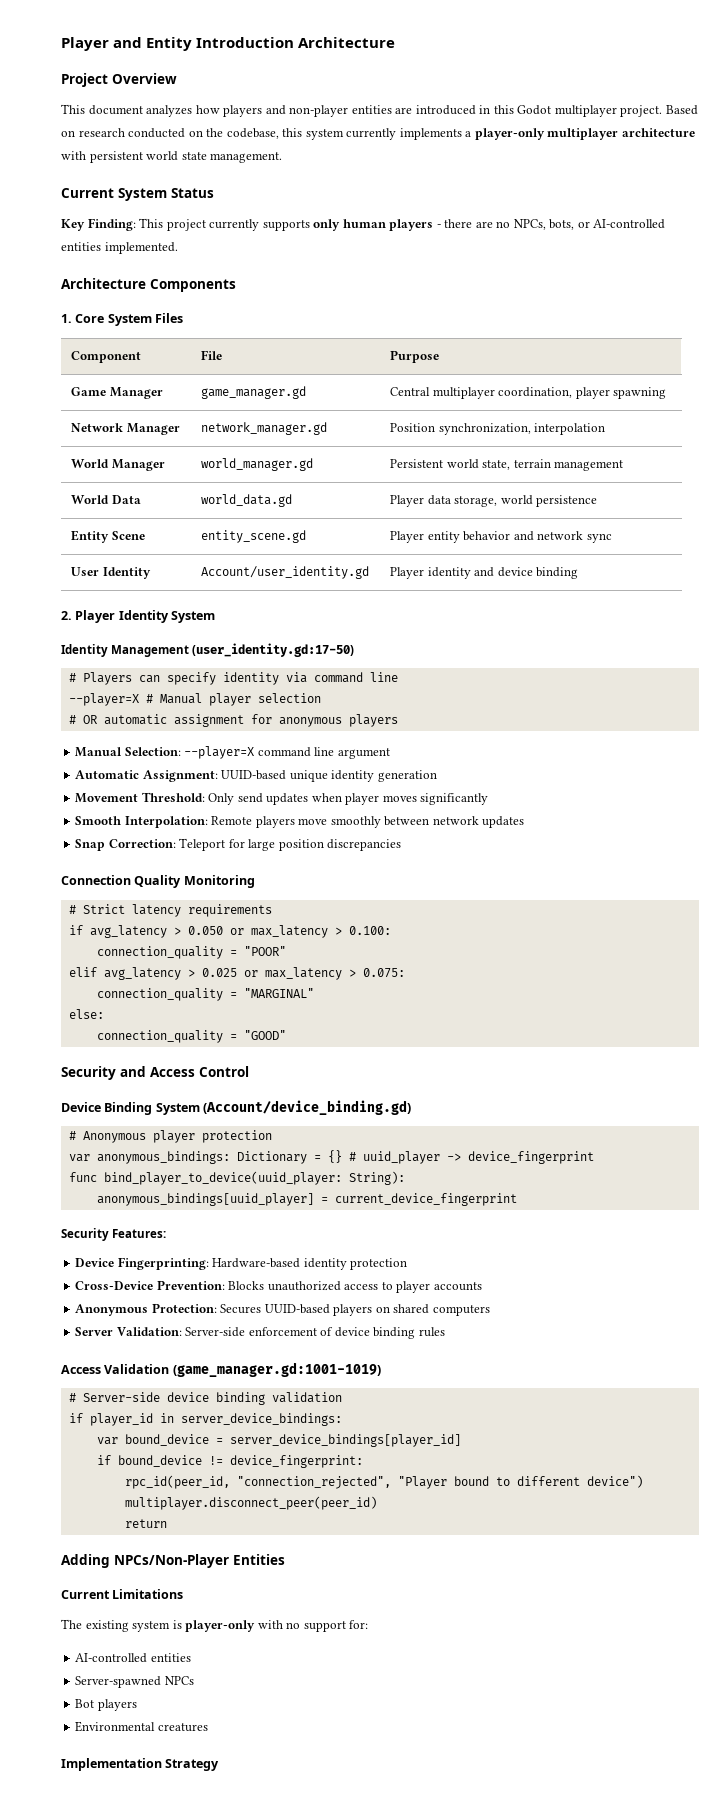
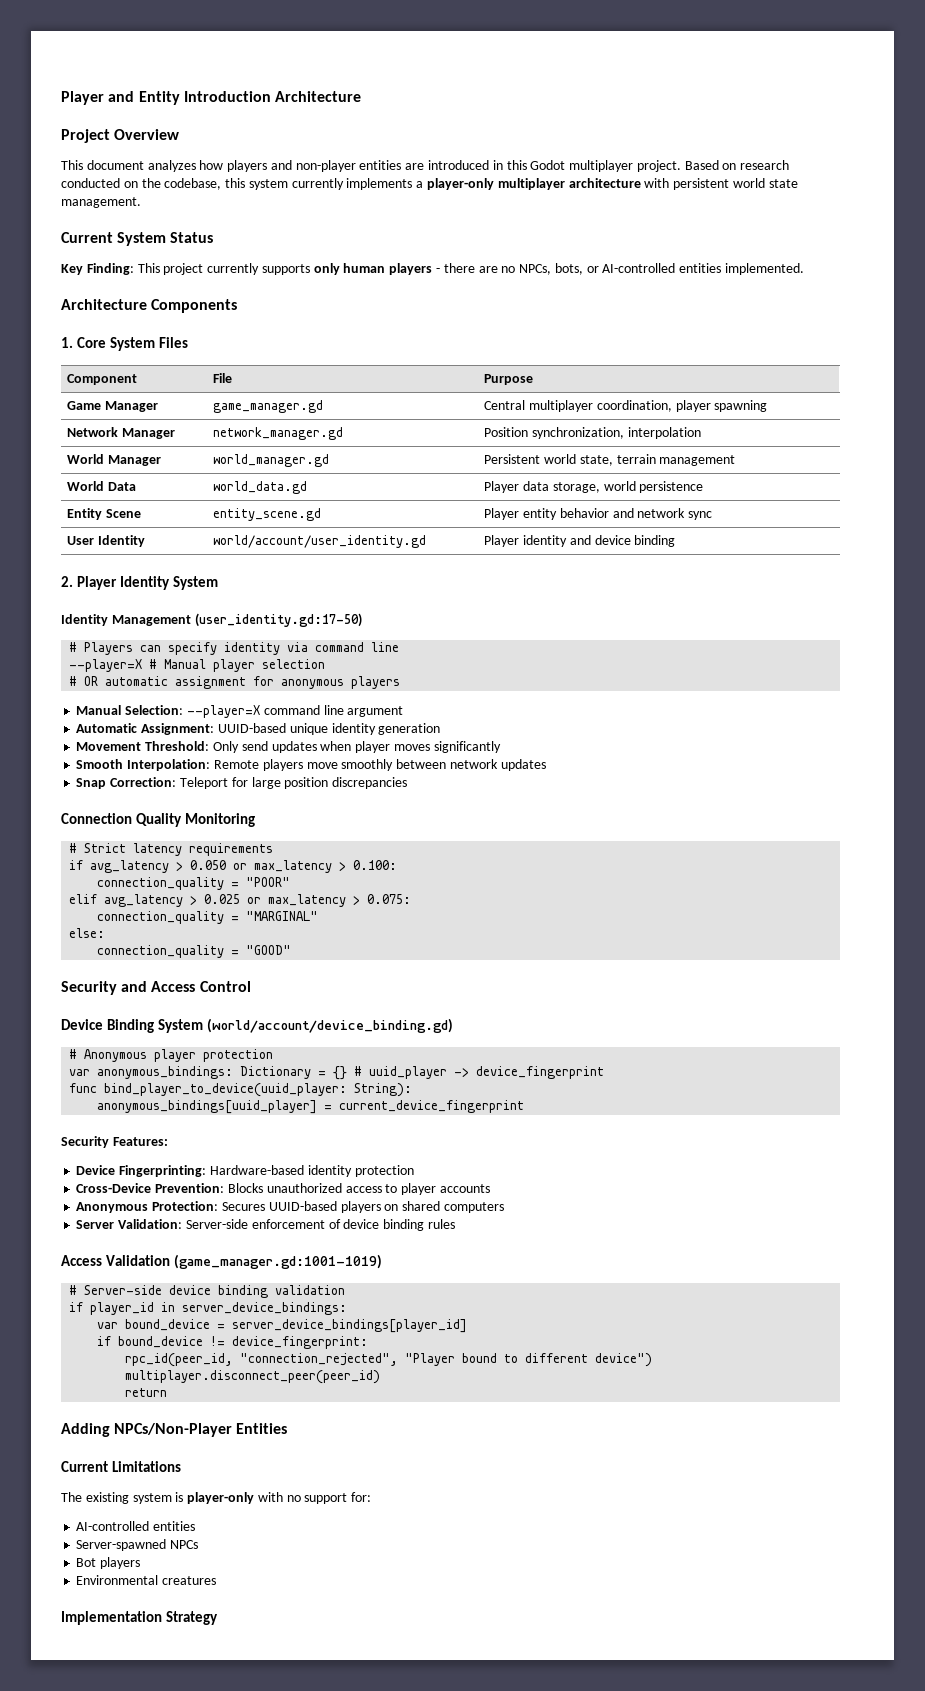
[200,566,369,579] Account/user_identity.gd -> [213,535,427,548] world/account/user_identity.gd
[203,1100,412,1115] (Account/device_binding.gd) -> [206,1018,453,1033] (world/account/device_binding.gd)

